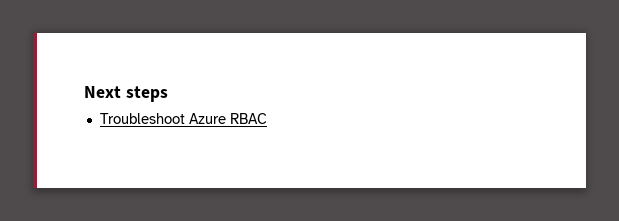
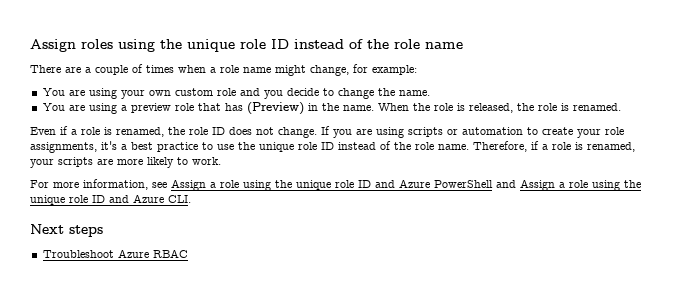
(84, 92) none -> [30,39,463,52] [30,64,417,76] [42,88,430,99] [42,102,621,115] [30,126,624,138] [30,141,635,153] [30,157,221,168] [30,179,641,191] [30,194,191,205] Assign roles using the unique role ID instead of the role name // There are a couple of times when a role name might change, for example: // You are using your own custom role and you decide to change the name. // You are using a preview role that has (Preview) in the name. When the role is released, the role is renamed. // Even if a role is renamed, the role ID does not change. If you are using scripts or automation to create your role assignments, it's a best practice to use the unique role ID instead of the role name. Therefore, if a role is renamed, your scripts are more likely to work. // For more information, see Assign a role using the unique role ID and Azure PowerShell and Assign a role using the unique role ID and Azure CLI. //

